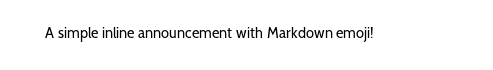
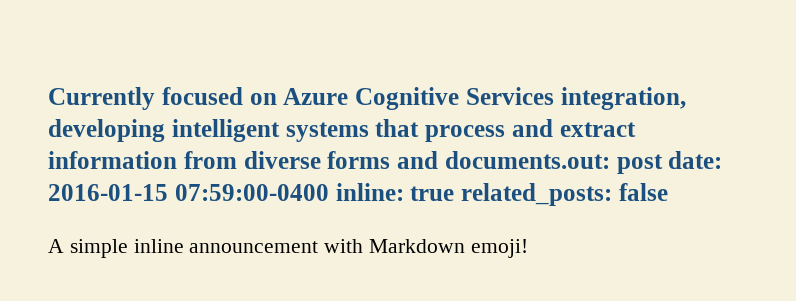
(45, 32) none -> [48,87,686,110] [48,119,636,142] [48,151,723,174] [48,183,668,206] Currently focused on Azure Cognitive Services integration, developing intelligent systems that process and extract information from diverse forms and documents.out: post date: 2016-01-15 07:59:00-0400 inline: true related_posts: false //

